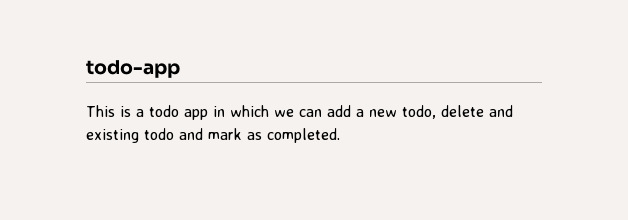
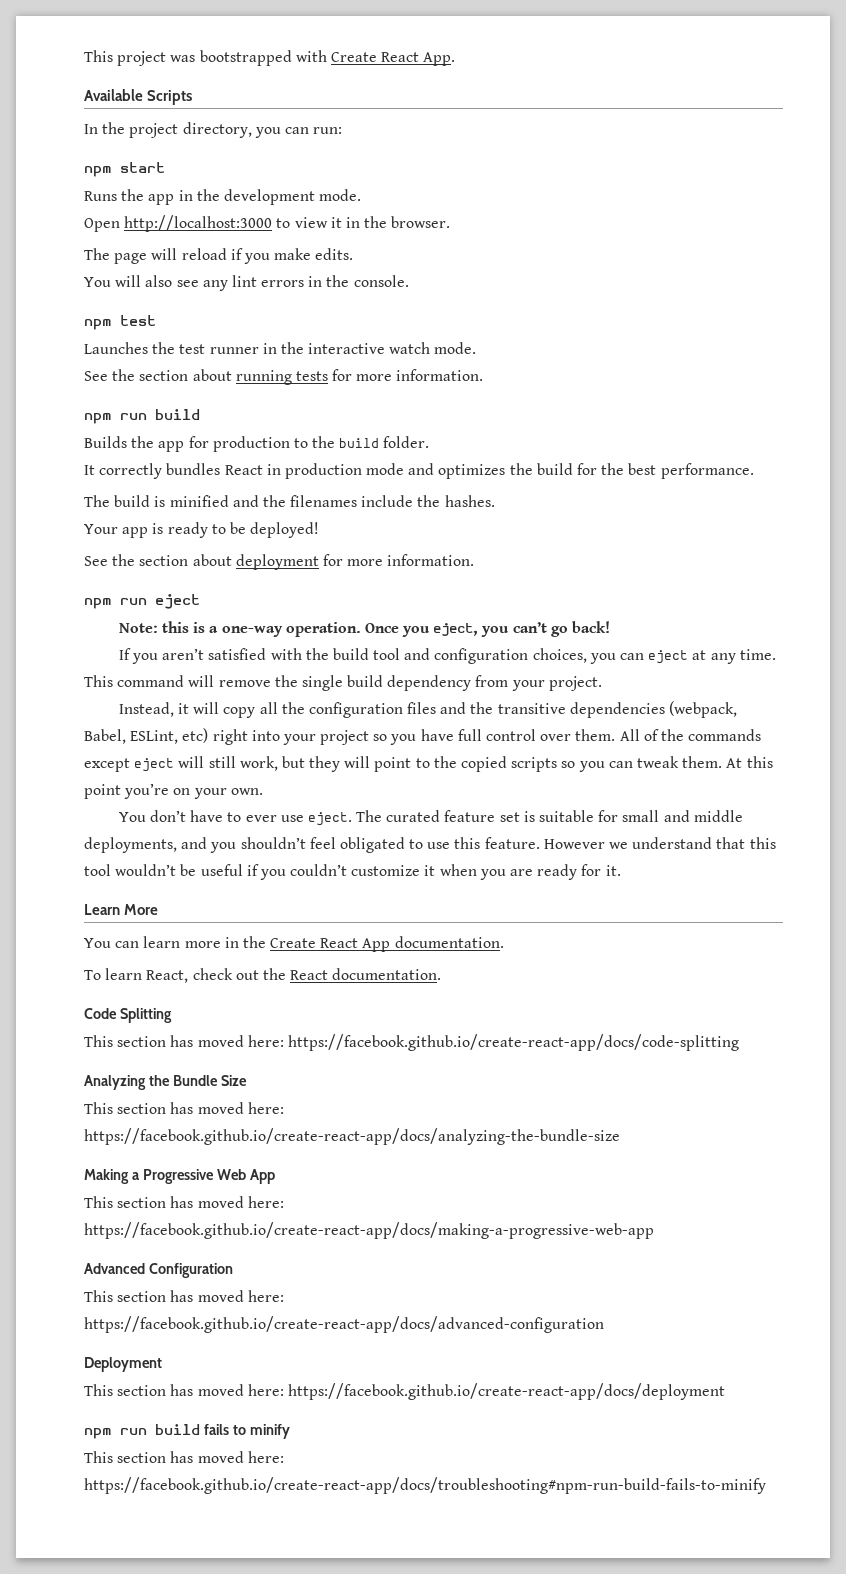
[86,60,180,78] [86,105,513,120] [86,128,340,143] todo-app // This is a todo app in which we can add a new todo, delete and existing todo and mark as completed. -> [84,50,456,66] [84,89,193,105] [84,122,343,138] [84,162,165,177] [84,189,362,205] [84,215,451,232] [84,248,354,264] [84,275,409,291] [84,315,156,330] [84,342,477,354] [84,369,484,385] [84,409,200,424] [84,436,430,452] [84,463,754,479] [84,495,495,507] [84,522,320,538] [84,554,475,570] [84,594,200,609] [118,621,611,637] [118,648,776,664] [84,675,602,691] [118,701,738,718] [84,728,762,745] [84,756,773,772] [84,783,263,799] [118,810,743,826] [84,837,776,853] [84,864,621,880] [84,904,159,915] [84,936,504,952] [84,968,442,983] [84,1008,172,1023] [84,1034,739,1051] [84,1075,247,1090] [84,1102,284,1114] [84,1128,620,1145] [84,1169,275,1184] [84,1196,284,1208] [84,1222,654,1239] [84,1263,233,1278] [84,1290,284,1302] [84,1316,604,1333] [84,1357,162,1372] [84,1383,725,1400] [84,1424,290,1439] [84,1451,284,1463] [84,1477,766,1494] This project was bootstrapped with Create React App. // Available Scripts // In the project directory, you can run: // npm start // Runs the app in the development mode. // Open http://localhost:3000 to view it in the browser. // The page will reload if you make edits. // You will also see any lint errors in the console. // npm test // Launches the test runner in the interactive watch mode. // See the section about running tests for more information. // npm run build // Builds the app for production to the build folder. // It correctly bundles React in production mode and optimizes the build for the best performance. // The build is minified and the filenames include the hashes. // Your app is ready to be deployed! // See the section about deployment for more information. // npm run eject // Note: this is a one-way operation. Once you eject, you can’t go back! // If you aren’t satisfied with the build tool and configuration choices, you can eject at any time. This command will remove the single build dependency from your project. // Instead, it will copy all the configuration files and the transitive dependencies (webpack, Babel, ESLint, etc) right into your project so you have full control over them. All of the commands except eject will still work, but they will point to the copied scripts so you can tweak them. At this point you’re on your own. // You don’t have to ever use eject. The curated feature set is suitable for small and middle deployments, and you shouldn’t feel obligated to use this feature. However we understand that this tool wouldn’t be useful if you couldn’t customize it when you are ready for it. // Learn More // You can learn more in the Create React App documentation. // To learn React, check out the React documentation. // Code Splitting // This section has moved here: https://facebook.github.io/create-react-app/docs/code-splitting // Analyzing the Bundle Size // This section has moved here: https://facebook.github.io/create-react-app/docs/analyzing-the-bundle-size // Making a Progressive Web App // This section has moved here: https://facebook.github.io/create-react-app/docs/making-a-progressive-web-app // Advanced Configuration // This section has moved here: https://facebook.github.io/create-react-app/docs/advanced-configuration // Deployment // This section has moved here: https://facebook.github.io/create-react-app/docs/deployment // npm run build fails to minify // This section has moved here: https://facebook.github.io/create-react-app/docs/troubleshooting#npm-run-build-fails-to-minify

